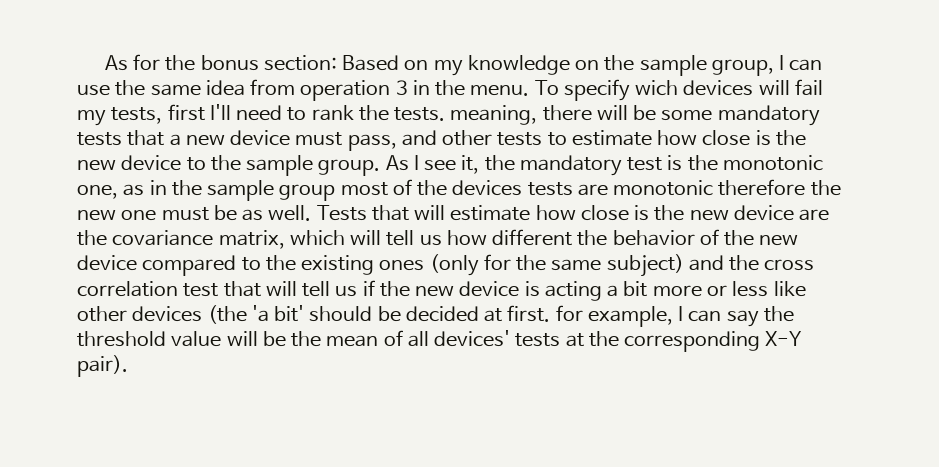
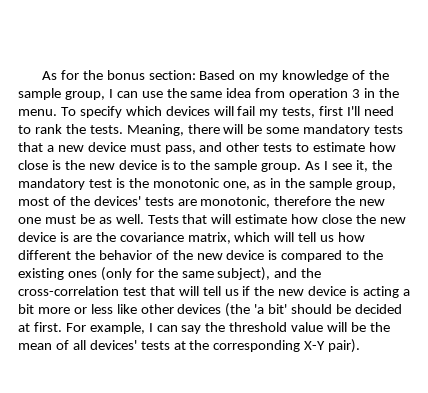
[575,60,600,70] on -> [352,70,366,80] of
[635,80,679,96] wich -> [125,106,162,116] which
[450,105,538,125] meaning, -> [126,124,184,136] Meaning,
(182, 163) none -> [160,160,170,170] is
[279,184,336,201] group -> [356,181,397,190] group,
[452,180,523,196] devices -> [93,196,141,206] devices'
[613,180,714,196] monotonic -> [200,196,271,208] monotonic,
[634,205,794,221] is the new device -> [356,214,406,224] [18,232,69,242] the new device is
(137, 263) none -> [268,250,278,260] is
[606,254,684,277] subject) -> [217,267,271,281] subject),
[764,259,815,271] [77,281,178,297] cross correlation -> [18,286,119,296] cross-correlation
[555,305,583,321] for -> [65,323,86,332] For

